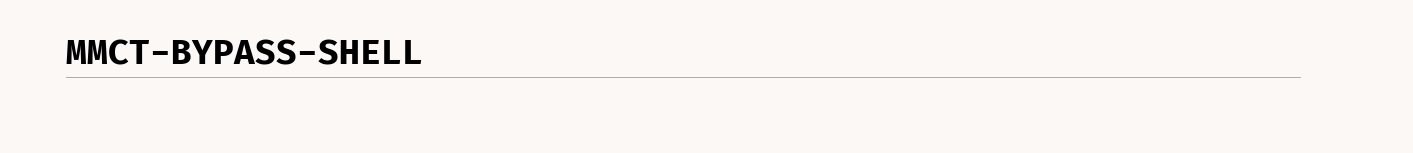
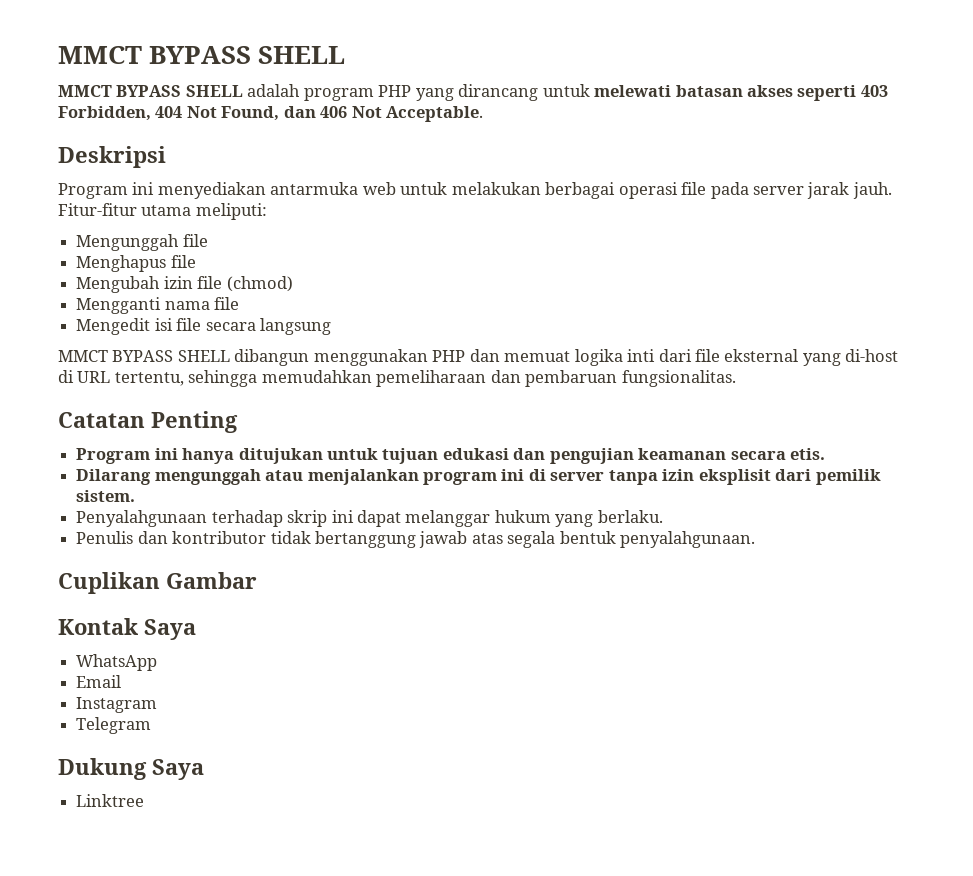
[66,39,423,65] MMCT-BYPASS-SHELL -> [58,46,346,64] [58,84,888,101] [58,106,484,122] [58,146,166,168] [58,182,892,199] [58,203,267,220] [76,234,208,251] [76,255,196,272] [76,276,293,293] [76,297,240,314] [76,318,331,335] [58,349,899,366] [58,370,736,387] [58,411,238,433] [76,448,826,464] [76,469,881,485] [76,490,136,502] [76,510,663,527] [76,531,756,548] [58,572,257,594] [58,618,196,640] [76,654,158,671] [76,675,122,688] [76,697,158,713] [76,717,152,734] [58,758,204,780] [76,794,145,807] MMCT BYPASS SHELL // MMCT BYPASS SHELL adalah program PHP yang dirancang untuk melewati batasan akses seperti 403 Forbidden, 404 Not Found, dan 406 Not Acceptable. // Deskripsi // Program ini menyediakan antarmuka web untuk melakukan berbagai operasi file pada server jarak jauh. Fitur-fitur utama meliputi: // Mengunggah file // Menghapus file // Mengubah izin file (chmod) // Mengganti nama file // Mengedit isi file secara langsung // MMCT BYPASS SHELL dibangun menggunakan PHP dan memuat logika inti dari file eksternal yang di-host di URL tertentu, sehingga memudahkan pemeliharaan dan pembaruan fungsionalitas. // Catatan Penting // Program ini hanya ditujukan untuk tujuan edukasi dan pengujian keamanan secara etis. // Dilarang mengunggah atau menjalankan program ini di server tanpa izin eksplisit dari pemilik sistem. // Penyalahgunaan terhadap skrip ini dapat melanggar hukum yang berlaku. // Penulis dan kontributor tidak bertanggung jawab atas segala bentuk penyalahgunaan. // Cuplikan Gambar // Kontak Saya // WhatsApp // Email // Instagram // Telegram // Dukung Saya // Linktree

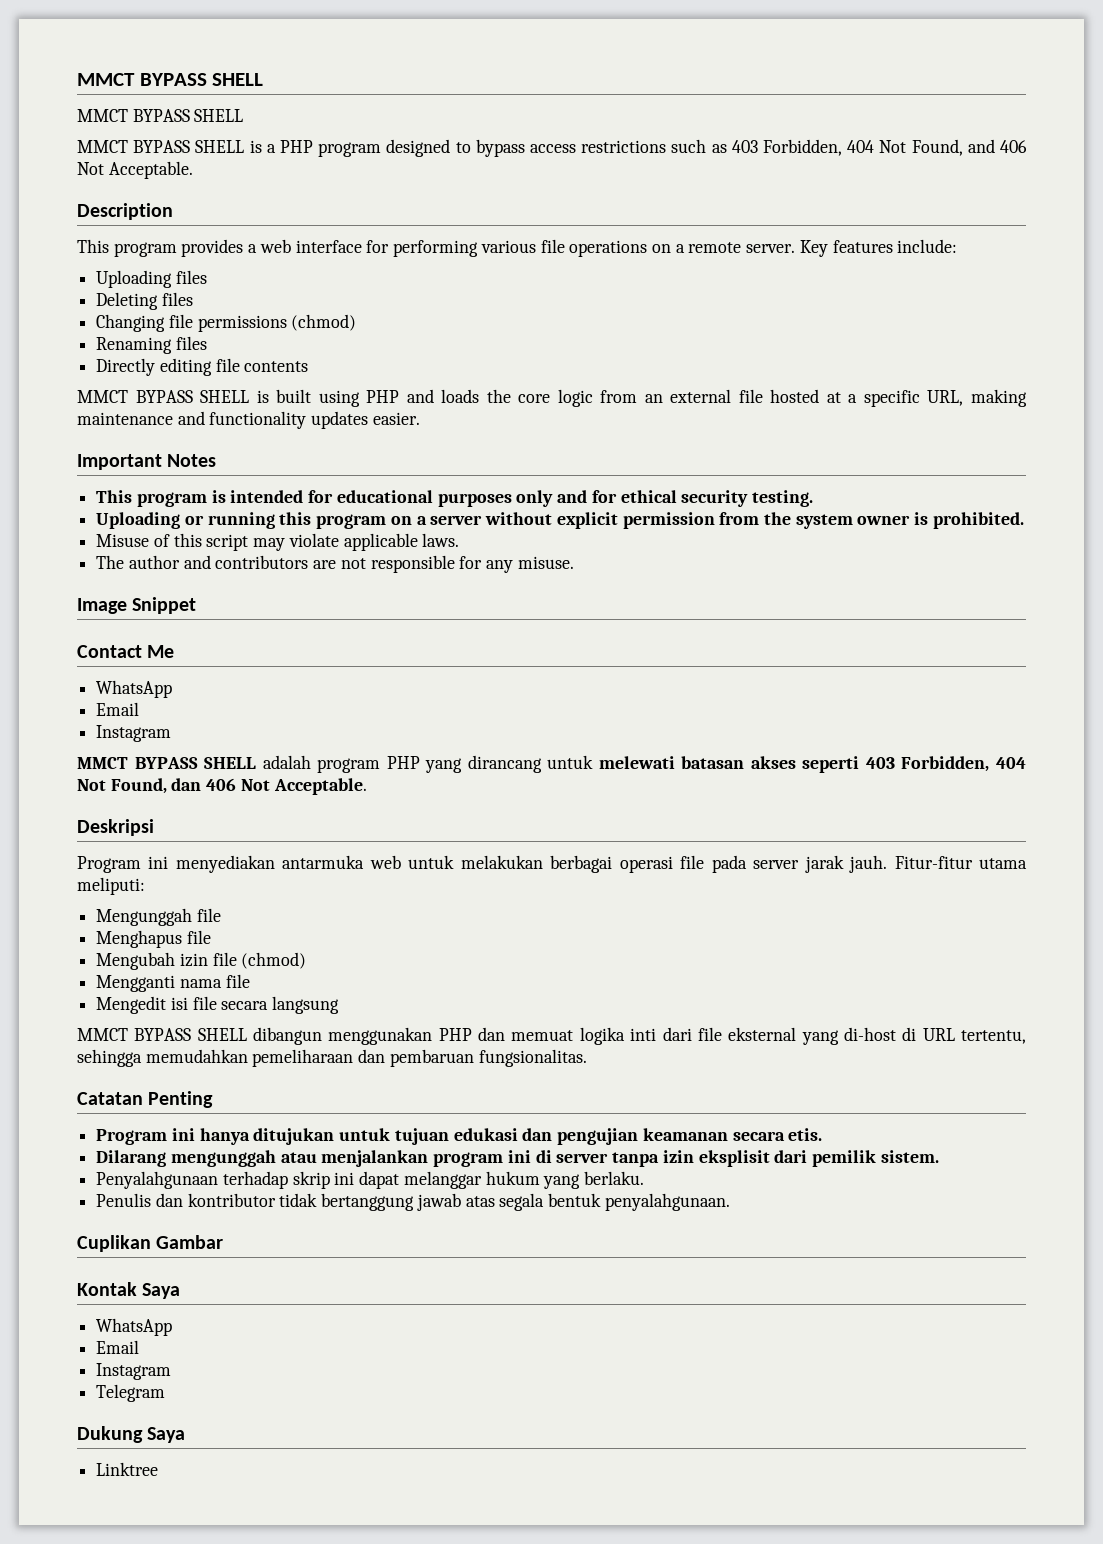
[58,46,346,64] [58,85,243,97] MMCT BYPASS SHELL // MMCT BYPASS SHELL -> [77,73,264,86] [77,109,244,122] [77,139,1028,157] [77,161,193,179] [77,203,173,220] [77,239,958,257] [96,270,207,288] [96,292,193,310] [96,314,357,332] [96,336,207,354] [96,358,309,376] [77,389,1027,407] [77,411,420,429] [77,454,217,470] [96,490,813,507] [96,512,1024,529] [96,533,460,551] [96,555,574,573] [77,597,197,614] [77,645,175,658] [96,680,173,698] [96,702,140,716] [96,725,172,742] [77,757,257,769] MMCT BYPASS SHELL // MMCT BYPASS SHELL // MMCT BYPASS SHELL is a PHP program designed to bypass access restrictions such as 403 Forbidden, 404 Not Found, and 406 Not Acceptable. // Description // This program provides a web interface for performing various file operations on a remote server. Key features include: // Uploading files // Deleting files // Changing file permissions (chmod) // Renaming files // Directly editing file contents // MMCT BYPASS SHELL is built using PHP and loads the core logic from an external file hosted at a specific URL, making maintenance and functionality updates easier. // Important Notes // This program is intended for educational purposes only and for ethical security testing. // Uploading or running this program on a server without explicit permission from the system owner is prohibited. // Misuse of this script may violate applicable laws. // The author and contributors are not responsible for any misuse. // Image Snippet // Contact Me // WhatsApp // Email // Instagram // MMCT BYPASS SHELL

